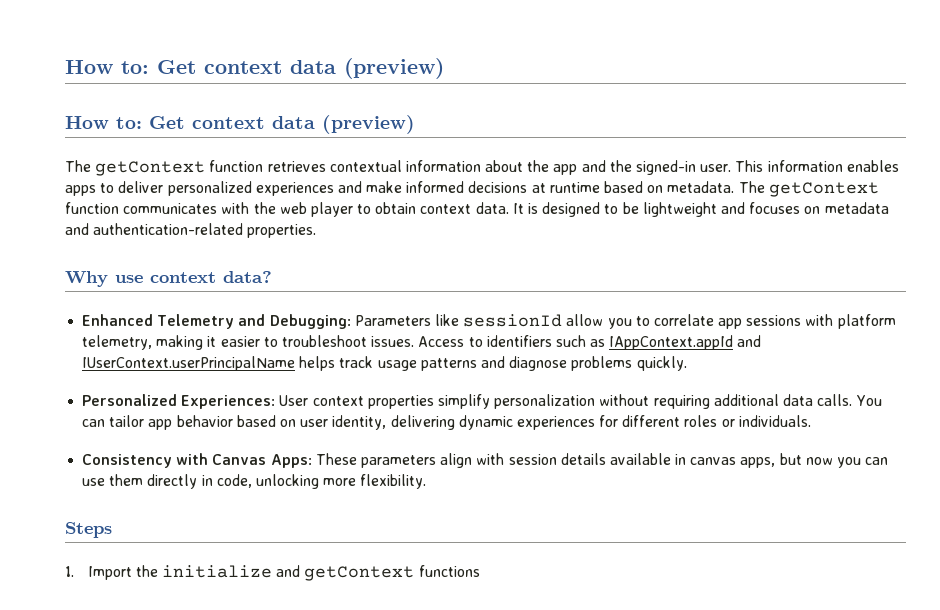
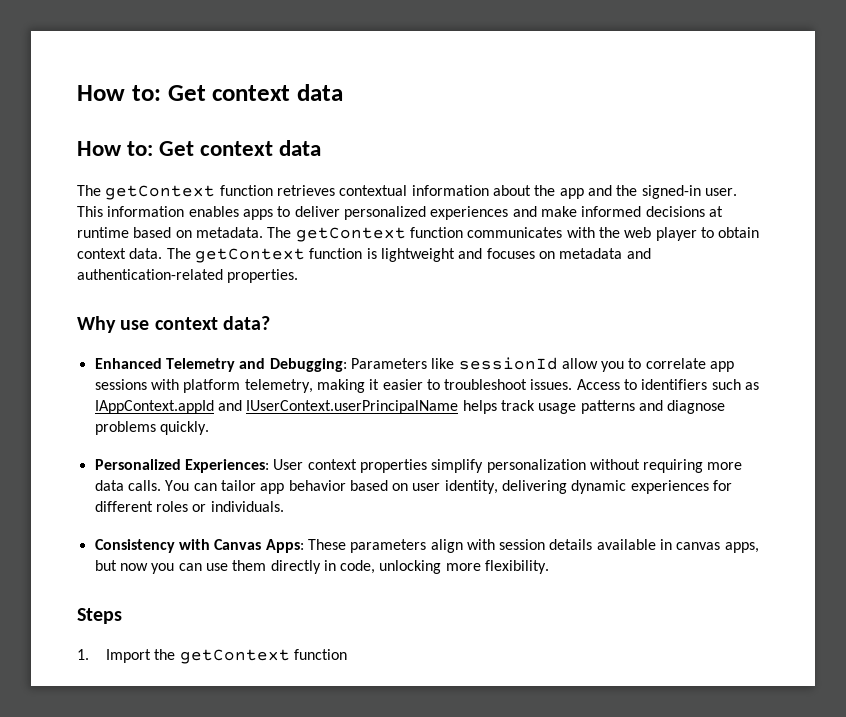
[65,58,444,79] [65,115,415,134] How to: Get context data (preview) // How to: Get context data (preview) -> [77,84,343,101] [77,140,322,156] How to: Get context data // How to: Get context data
[512,202,639,217] It is designed to be -> [166,248,377,263] The getContext function is
[713,394,779,406] additional -> [707,462,743,470] more
[161,565,480,581] initialize and getContext functions -> [179,649,347,664] getContext function

